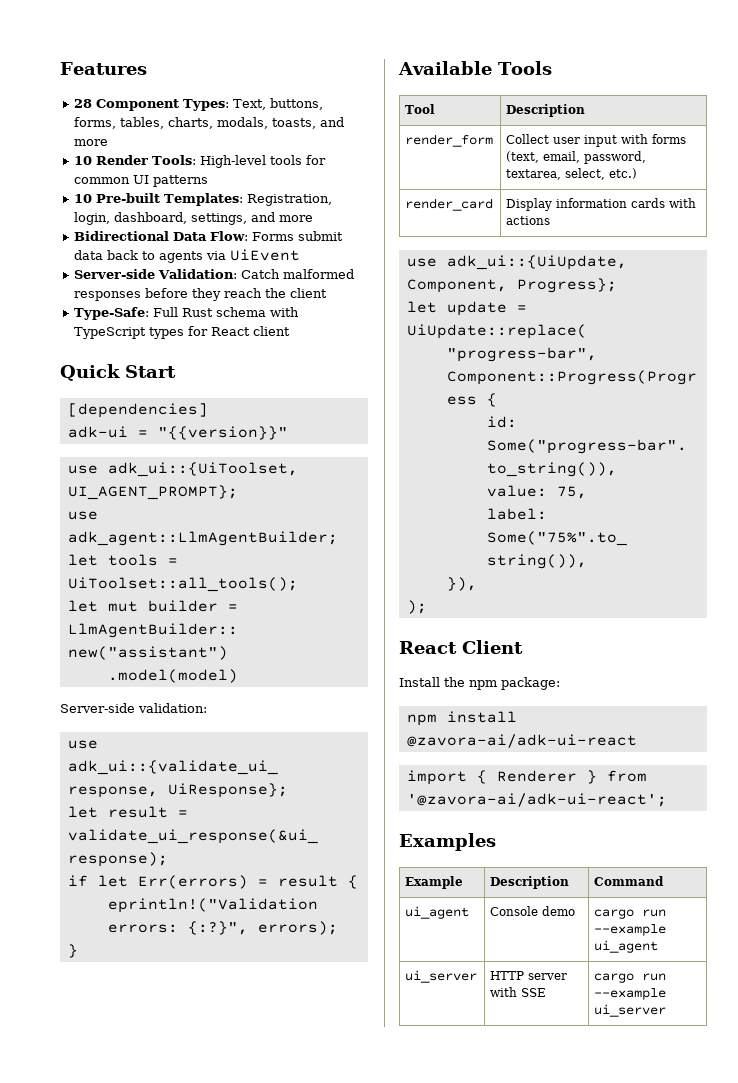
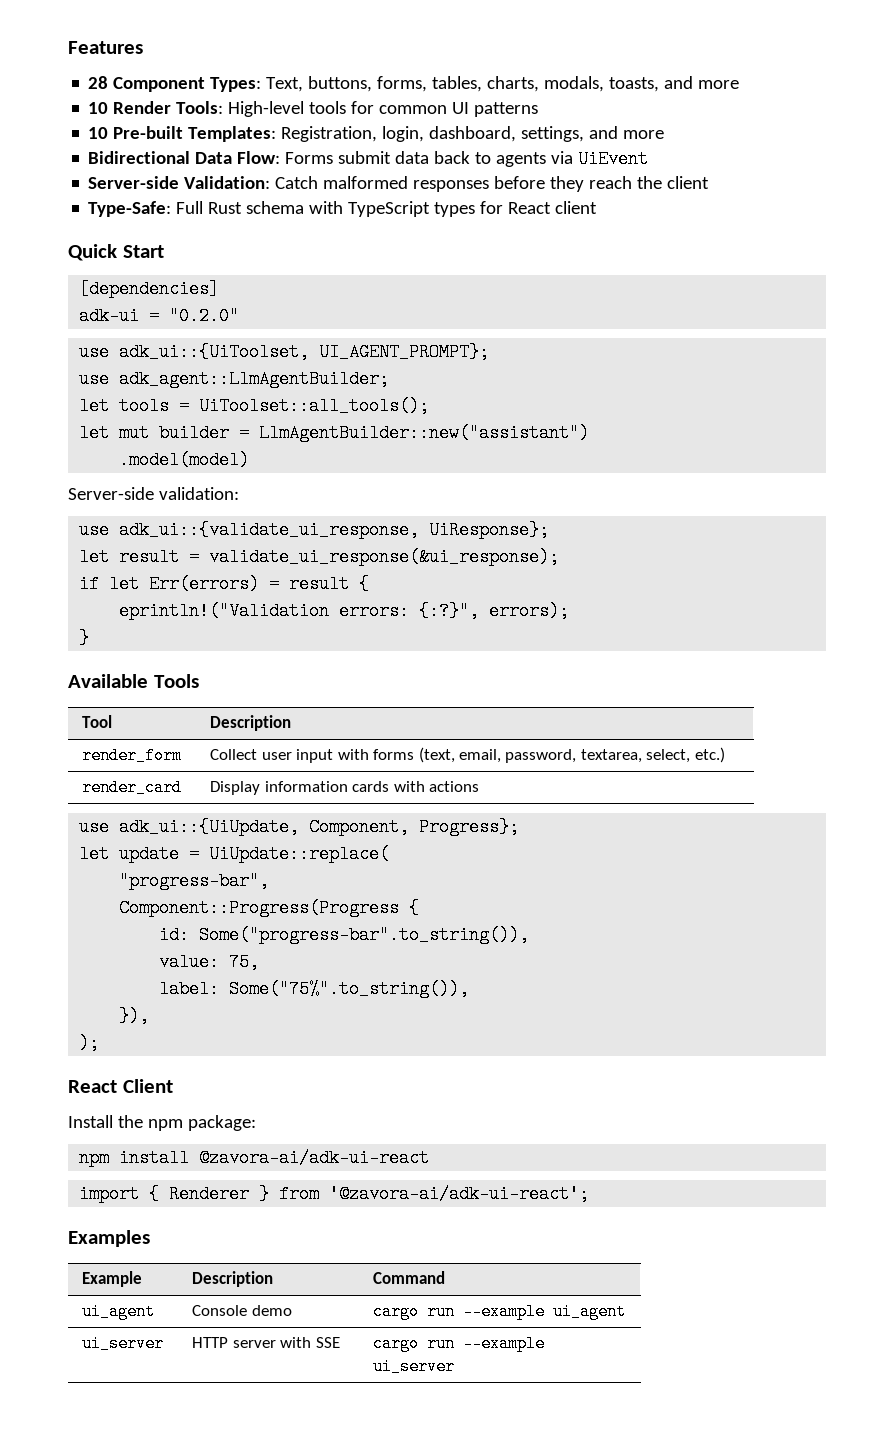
[157,426,288,440] "{{version}}" -> [169,307,240,325] "0.2.0"

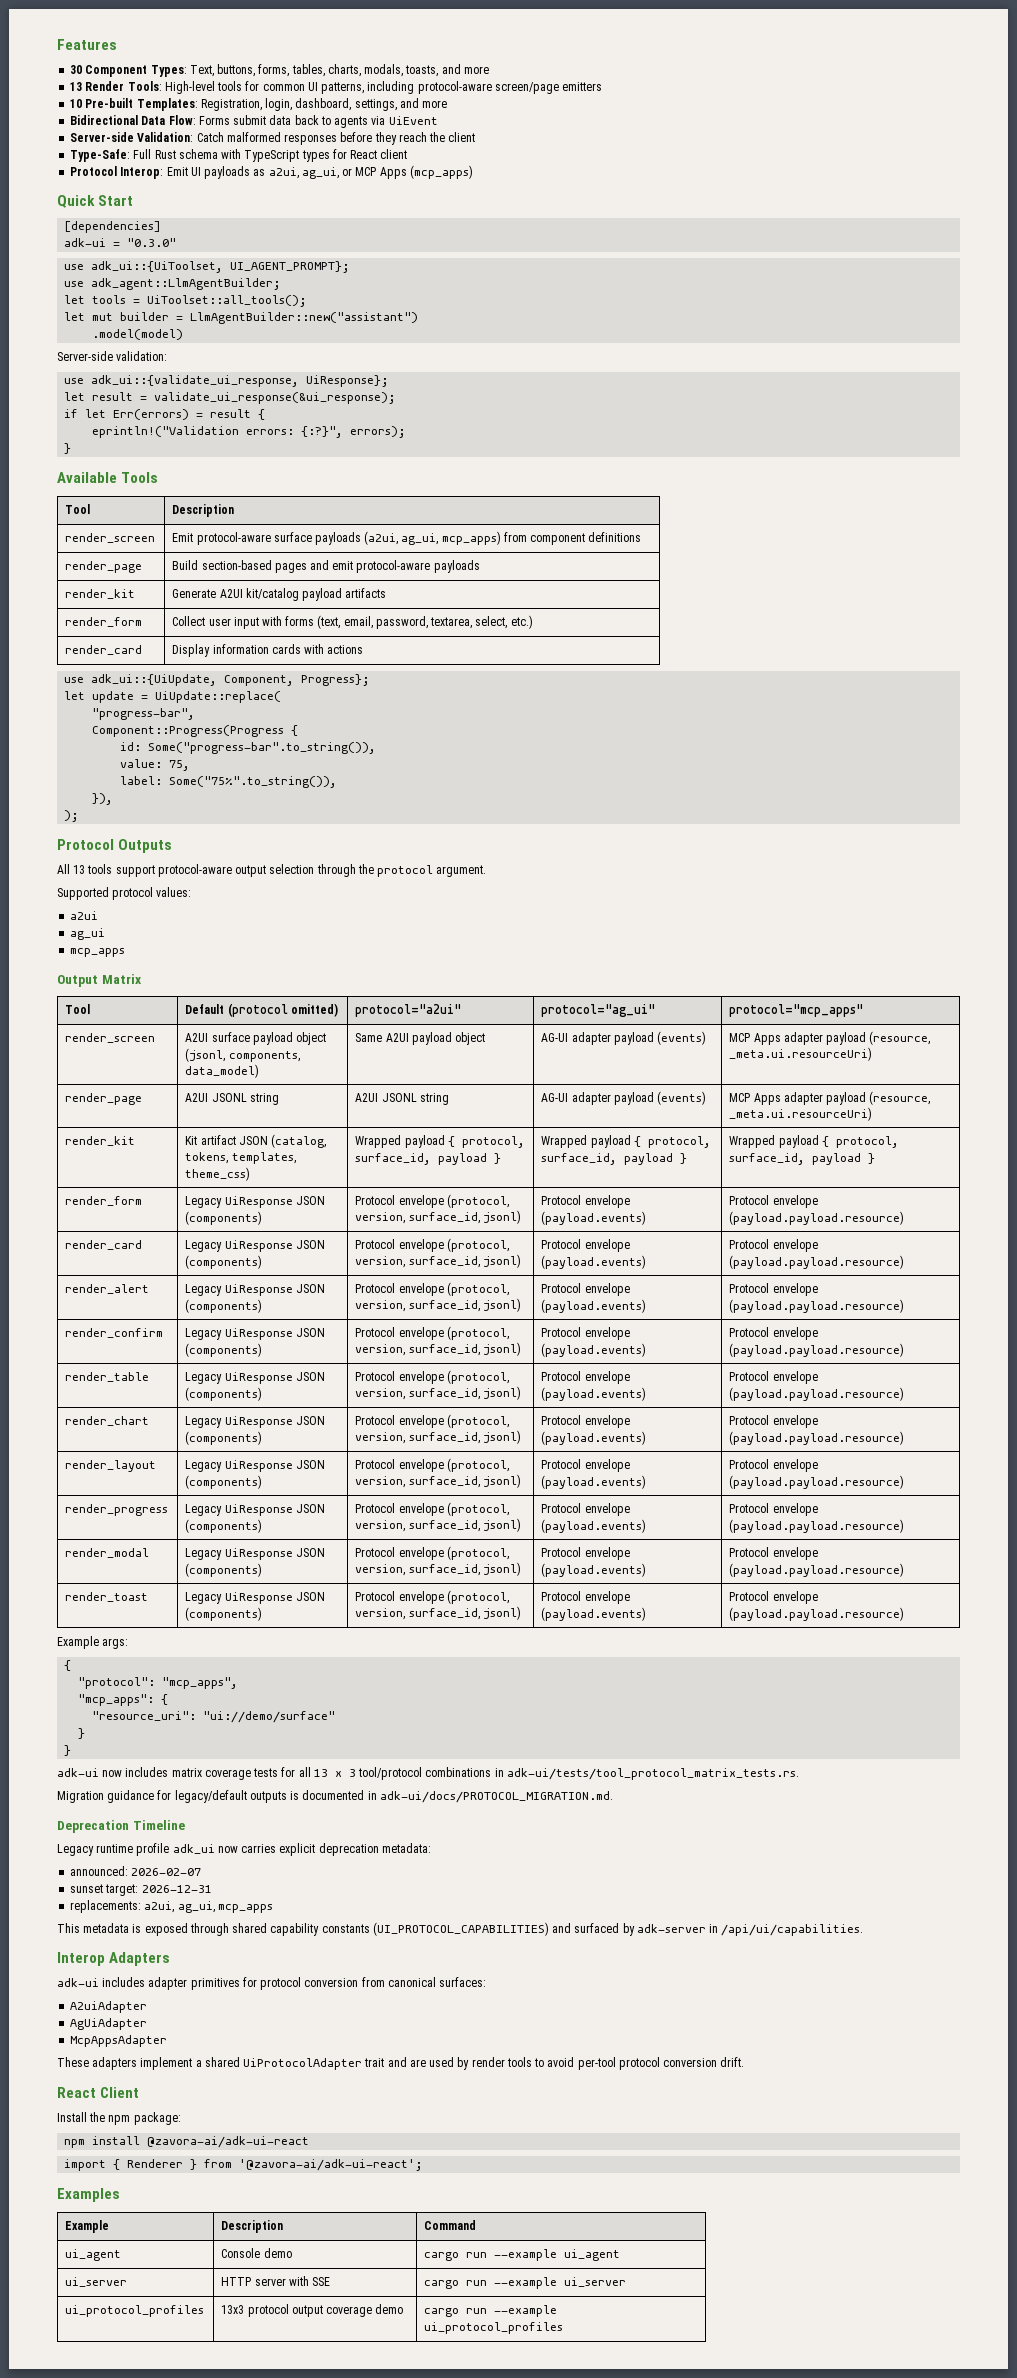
[88,76,109,89] 28 -> [70,65,83,74] 30
[88,102,109,114] 10 -> [70,82,83,91] 13
[474,102,539,117] patterns -> [321,81,603,94] patterns, including protocol-aware screen/page emitters
(598, 207) none -> [70,165,473,179] // Protocol Interop: Emit UI payloads as a2ui, ag_ui, or MCP Apps (mcp_apps)
[169,307,240,325] "0.2.0" -> [127,238,177,247] "0.3.0"
(292, 723) none -> [65,533,156,543] [172,531,642,545] [65,561,143,573] [172,560,480,573] [65,589,136,599] [172,588,387,601] // render_screen | Emit protocol-aware surface payloads (a2ui, ag_ui, mcp_apps) from component definitions // render_page | Build section-based pages and emit protocol-aware payloads // render_kit | Generate A2UI kit/catalog payload artifacts
(100, 1043) none -> [57,839,173,853] [57,864,487,877] [57,887,192,900] [70,911,99,920] [70,928,106,940] [70,948,126,957] [57,974,141,987] [65,1004,91,1014] [185,1003,338,1017] [355,1004,462,1017] [541,1004,656,1017] [729,1004,864,1017] [65,1033,156,1043] [185,1032,326,1045] [185,1048,300,1062] [185,1064,260,1078] [355,1032,485,1045] [541,1031,706,1045] [729,1031,931,1045] [729,1047,873,1061] [65,1093,143,1105] [185,1093,279,1105] [355,1093,449,1105] [541,1091,706,1105] [729,1091,931,1105] [729,1107,873,1121] [65,1136,136,1146] [185,1134,326,1148] [185,1152,296,1164] [185,1167,251,1181] [355,1135,525,1148] [355,1153,502,1165] [541,1135,711,1148] [541,1153,688,1165] [729,1135,899,1148] [729,1153,876,1165] [65,1196,143,1206] [185,1196,325,1208] [185,1211,263,1225] [355,1194,509,1208] [355,1210,521,1224] [541,1195,630,1208] [541,1211,647,1225] [729,1195,818,1208] [729,1211,905,1225] [65,1240,143,1250] [185,1240,325,1252] [185,1255,263,1269] [355,1238,509,1252] [355,1254,521,1268] [541,1239,630,1252] [541,1255,647,1269] [729,1239,818,1252] [729,1255,905,1269] [65,1284,150,1294] [185,1284,325,1296] [185,1299,263,1313] [355,1282,509,1296] [355,1298,521,1312] [541,1283,630,1296] [541,1299,647,1313] [729,1283,818,1296] [729,1299,905,1313] [65,1328,164,1338] [185,1328,325,1340] [185,1343,263,1357] [355,1326,509,1340] [355,1342,521,1356] [541,1327,630,1340] [541,1343,647,1357] [729,1327,818,1340] [729,1343,905,1357] [65,1372,150,1382] [185,1372,325,1384] [185,1387,263,1401] [355,1370,509,1384] [355,1386,521,1400] [541,1371,630,1384] [541,1387,647,1401] [729,1371,818,1384] [729,1387,905,1401] [65,1416,150,1426] [185,1416,325,1428] [185,1431,263,1445] [355,1414,509,1428] [355,1430,521,1444] [541,1415,630,1428] [541,1431,647,1445] [729,1415,818,1428] [729,1431,905,1445] [65,1460,157,1472] [185,1460,325,1472] [185,1475,263,1489] [355,1458,509,1472] [355,1474,521,1488] [541,1459,630,1472] [541,1475,647,1489] [729,1459,818,1472] [729,1475,905,1489] [65,1504,169,1516] [185,1504,325,1516] [185,1519,263,1533] [355,1502,509,1516] [355,1518,521,1532] [541,1503,630,1516] [541,1519,647,1533] [729,1503,818,1516] [729,1519,905,1533] [65,1548,150,1558] [185,1548,325,1560] [185,1563,263,1577] [355,1546,509,1560] [355,1562,521,1576] [541,1547,630,1560] [541,1563,647,1577] [729,1547,818,1560] [729,1563,905,1577] [65,1592,149,1602] [185,1592,325,1604] [185,1607,263,1621] [355,1590,509,1604] [355,1606,521,1620] [541,1591,630,1604] [541,1607,647,1621] [729,1591,818,1604] [729,1607,905,1621] [57,1636,129,1649] [64,1660,72,1671] [78,1677,239,1689] [78,1694,169,1706] [92,1711,336,1723] [78,1728,86,1739] [64,1745,72,1756] [57,1767,799,1780] [57,1790,613,1803] [57,1820,185,1833] [57,1843,431,1856] [70,1866,202,1876] [70,1884,212,1896] [70,1900,273,1913] [57,1922,864,1936] [57,1952,171,1966] [57,1977,487,1990] [70,2001,148,2013] [70,2018,148,2030] [70,2035,168,2047] [57,2057,745,2070] // Protocol Outputs // All 13 tools support protocol-aware output selection through the protocol argument. // Supported protocol values: // a2ui // ag_ui // mcp_apps // Output Matrix // Tool | Default (protocol omitted) | protocol="a2ui" | protocol="ag_ui" | protocol="mcp_apps" // render_screen | A2UI surface payload object (jsonl, components, data_model) | Same A2UI payload object | AG-UI adapter payload (events) | MCP Apps adapter payload (resource, _meta.ui.resourceUri) // render_page | A2UI JSONL string | A2UI JSONL string | AG-UI adapter payload (events) | MCP Apps adapter payload (resource, _meta.ui.resourceUri) // render_kit | Kit artifact JSON (catalog, tokens, templates, theme_css) | Wrapped payload { protocol, surface_id, payload } | Wrapped payload { protocol, surface_id, payload } | Wrapped payload { protocol, surface_id, payload } // render_form | Legacy UiResponse JSON (components) | Protocol envelope (protocol, version, surface_id, jsonl) | Protocol envelope (payload.events) | Protocol envelope (payload.payload.resource) // render_card | Legacy UiResponse JSON (components) | Protocol envelope (protocol, version, surface_id, jsonl) | Protocol envelope (payload.events) | Protocol envelope (payload.payload.resource) // render_alert | Legacy UiResponse JSON (components) | Protocol envelope (protocol, version, surface_id, jsonl) | Protocol envelope (payload.events) | Protocol envelope (payload.payload.resource) // render_confirm | Legacy UiResponse JSON (components) | Protocol envelope (protocol, version, surface_id, jsonl) | Protocol envelope (payload.events) | Protocol envelope (payload.payload.resource) // render_table | Legacy UiResponse JSON (components) | Protocol envelope (protocol, version, surface_id, jsonl) | Protocol envelope (payload.events) | Protocol envelope (payload.payload.resource) // render_chart | Legacy UiResponse JSON (components) | Protocol envelope (protocol, version, surface_id, jsonl) | Protocol envelope (payload.events) | Protocol envelope (payload.payload.resource) // render_layout | Legacy UiResponse JSON (components) | Protocol envelope (protocol, version, surface_id, jsonl) | Protocol envelope (payload.events) | Protocol envelope (payload.payload.resource) // render_progress | Legacy UiResponse JSON (components) | Protocol envelope (protocol, version, surface_id, jsonl) | Protocol envelope (payload.events) | Protocol envelope (payload.payload.resource) // render_modal | Legacy UiResponse JSON (components) | Protocol envelope (protocol, version, surface_id, jsonl) | Protocol envelope (payload.events) | Protocol envelope (payload.payload.resource) // render_toast | Legacy UiResponse JSON (components) | Protocol envelope (protocol, version, surface_id, jsonl) | Protocol envelope (payload.events) | Protocol envelope (payload.payload.resource) // Example args: // { // "protocol": "mcp_apps", // "mcp_apps": { // "resource_uri": "ui://demo/surface" // } // } // adk-ui now includes matrix coverage tests for all 13 x 3 tool/protocol combinations in adk-ui/tests/tool_protocol_matrix_tests.rs. // Migration guidance for legacy/default outputs is documented in adk-ui/docs/PROTOCOL_MIGRATION.md. // Deprecation Timeline // Legacy runtime profile adk_ui now carries explicit deprecation metadata: // announced: 2026-02-07 // sunset target: 2026-12-31 // replacements: a2ui, ag_ui, mcp_apps // This metadata is exposed through shared capability constants (UI_PROTOCOL_CAPABILITIES) and surfaced by adk-server in /api/ui/capabilities. // Interop Adapters // adk-ui includes adapter primitives for protocol conversion from canonical surfaces: // A2uiAdapter // AgUiAdapter // McpAppsAdapter // These adapters implement a shared UiProtocolAdapter trait and are used by render tools to avoid per-tool protocol conversion drift.
(456, 1366) none -> [65,2305,205,2317] [221,2304,404,2317] [424,2305,558,2317] [424,2322,564,2334] // ui_protocol_profiles | 13x3 protocol output coverage demo | cargo run --example ui_protocol_profiles

